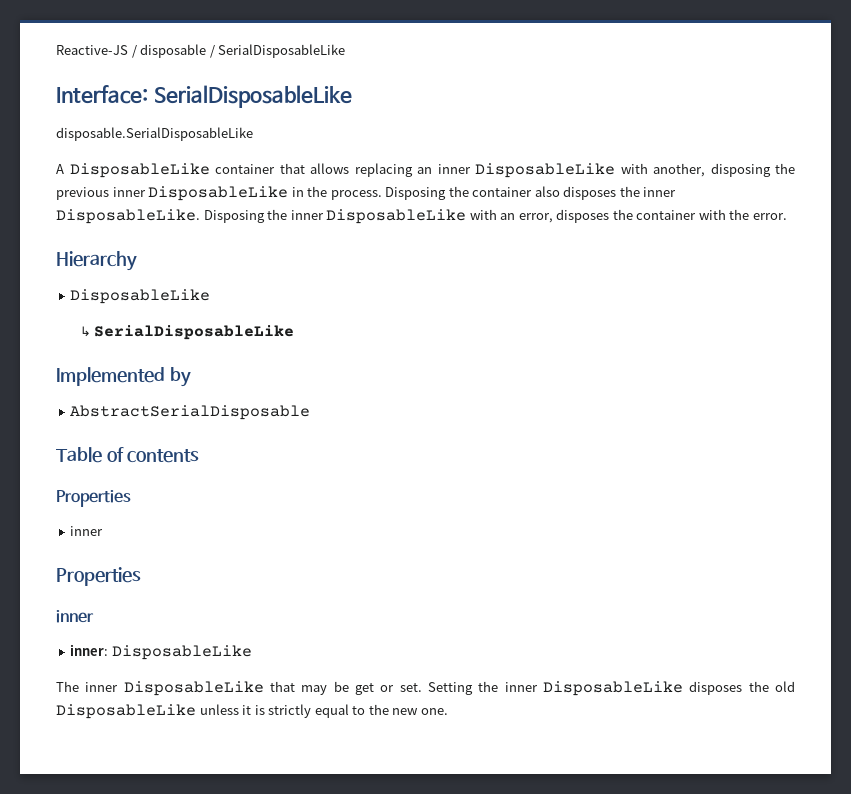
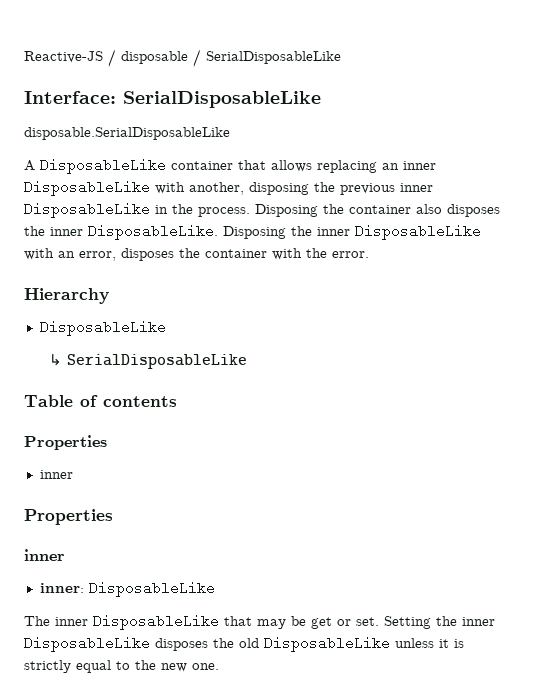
[56,367,191,387] [70,405,311,420] // Implemented by // AbstractSerialDisposable -> (248, 361) none

